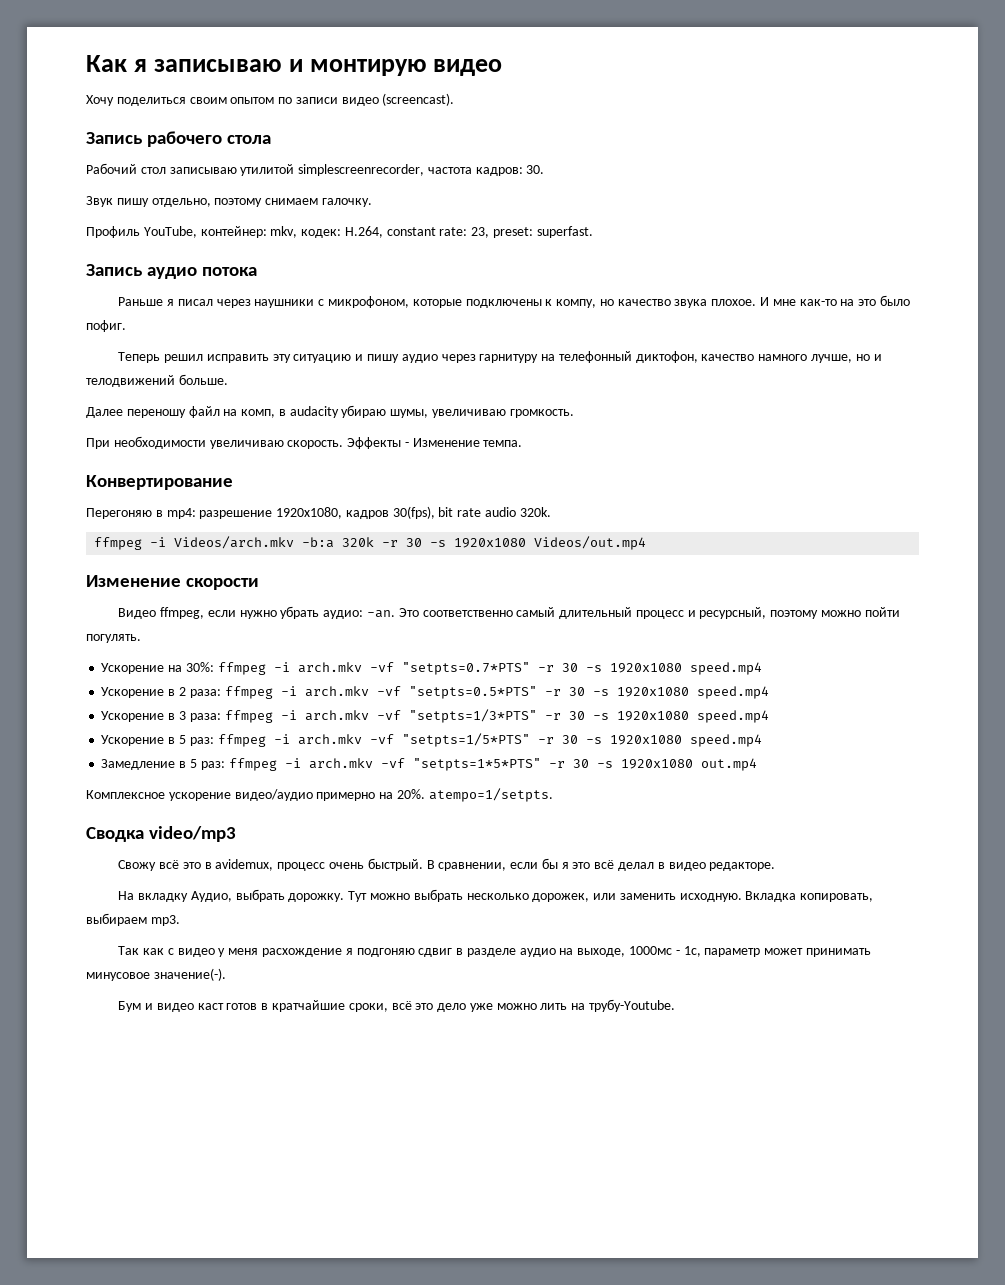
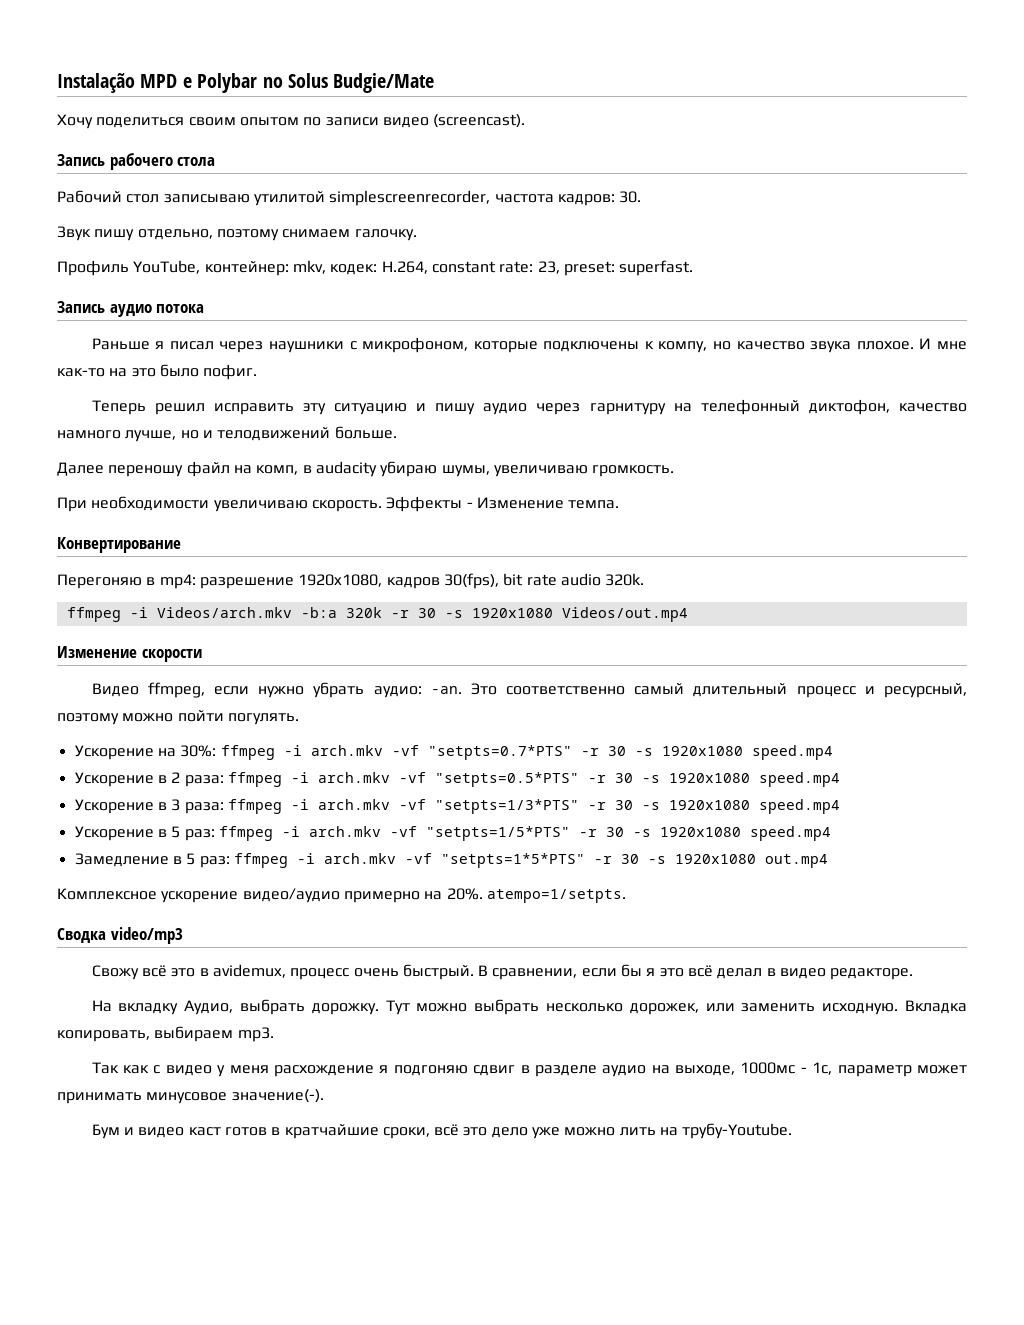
[86,55,503,76] Как я записываю и монтирую видео -> [57,73,435,93] Instalação MPD e Polybar no Solus Budgie/Mate

